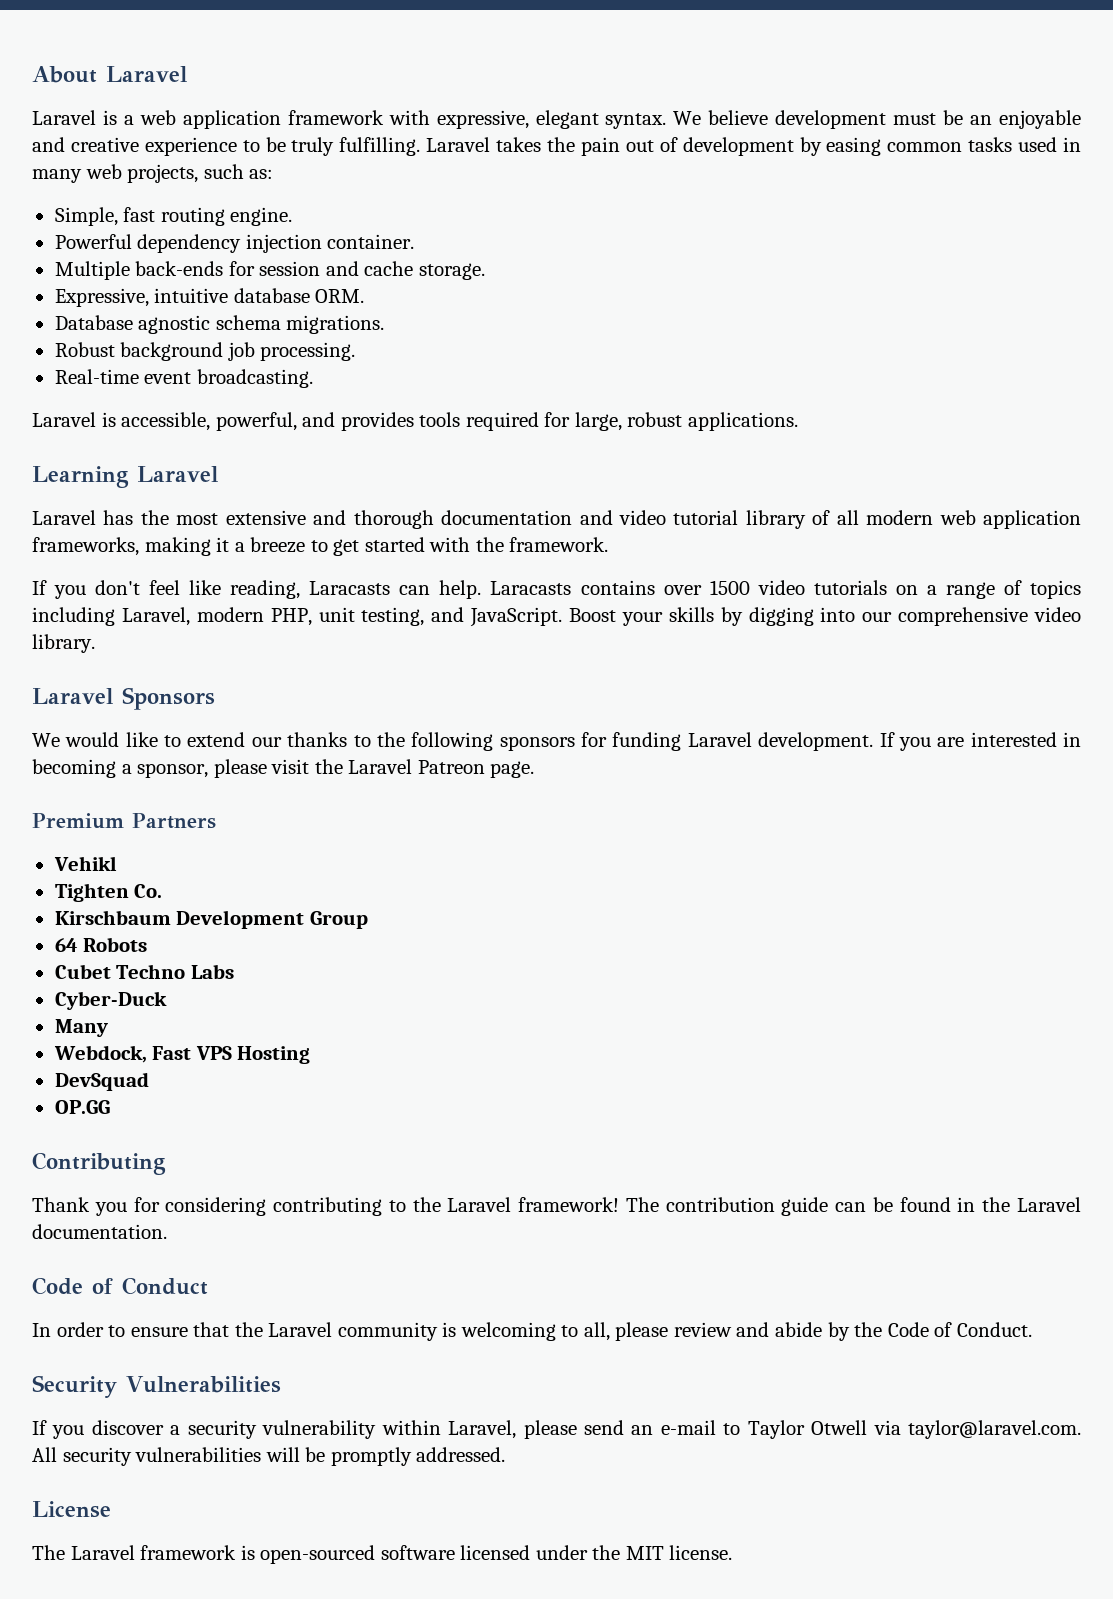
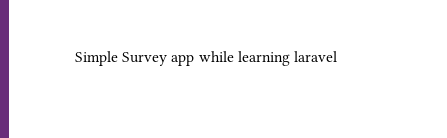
[32,66,187,83] [32,110,1081,129] [32,137,1082,156] [32,164,274,183] [54,207,293,226] [54,234,415,253] [54,261,485,280] [54,288,365,307] [54,315,385,334] [54,342,356,361] [54,369,313,388] [32,412,798,431] [32,466,218,488] [32,510,1081,529] [32,537,609,556] [32,580,1082,599] [32,607,1081,627] [32,634,95,653] [32,687,215,710] [32,732,1081,751] [32,759,535,778] [32,813,216,829] [53,856,117,871] [54,883,163,902] [54,910,368,929] [54,937,148,952] [54,964,234,979] [54,991,167,1010] [54,1019,108,1037] [53,1045,311,1064] [54,1072,149,1091] [54,1100,110,1114] [32,1152,166,1175] [32,1197,1081,1216] [32,1224,167,1239] [32,1277,208,1295] [32,1322,1032,1341] [32,1375,281,1398] [32,1420,1081,1439] [32,1447,506,1466] [32,1501,111,1518] [32,1545,733,1564] About Laravel // Laravel is a web application framework with expressive, elegant syntax. We believe development must be an enjoyable and creative experience to be truly fulfilling. Laravel takes the pain out of development by easing common tasks used in many web projects, such as: // Simple, fast routing engine. // Powerful dependency injection container. // Multiple back-ends for session and cache storage. // Expressive, intuitive database ORM. // Database agnostic schema migrations. // Robust background job processing. // Real-time event broadcasting. // Laravel is accessible, powerful, and provides tools required for large, robust applications. // Learning Laravel // Laravel has the most extensive and thorough documentation and video tutorial library of all modern web application frameworks, making it a breeze to get started with the framework. // If you don't feel like reading, Laracasts can help. Laracasts contains over 1500 video tutorials on a range of topics including Laravel, modern PHP, unit testing, and JavaScript. Boost your skills by digging into our comprehensive video library. // Laravel Sponsors // We would like to extend our thanks to the following sponsors for funding Laravel development. If you are interested in becoming a sponsor, please visit the Laravel Patreon page. // Premium Partners // Vehikl // Tighten Co. // Kirschbaum Development Group // 64 Robots // Cubet Techno Labs // Cyber-Duck // Many // Webdock, Fast VPS Hosting // DevSquad // OP.GG // Contributing // Thank you for considering contributing to the Laravel framework! The contribution guide can be found in the Laravel documentation. // Code of Conduct // In order to ensure that the Laravel community is welcoming to all, please review and abide by the Code of Conduct. // Security Vulnerabilities // If you discover a security vulnerability within Laravel, please send an e-mail to Taylor Otwell via taylor@laravel.com. All security vulnerabilities will be promptly addressed. // License // The Laravel framework is open-sourced software licensed under the MIT license. -> [75,51,337,66] Simple Survey app while learning laravel

